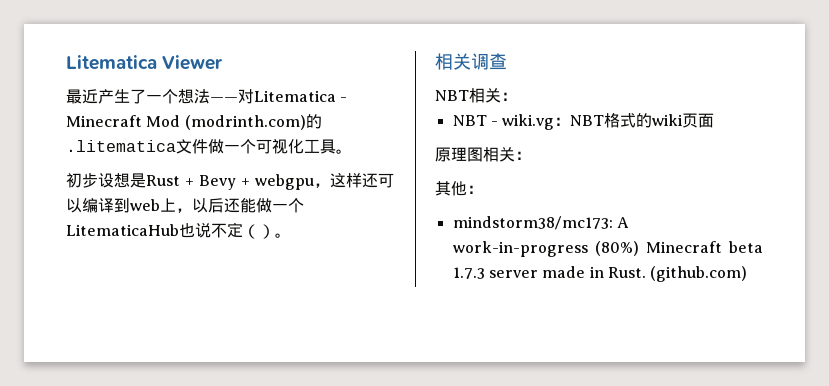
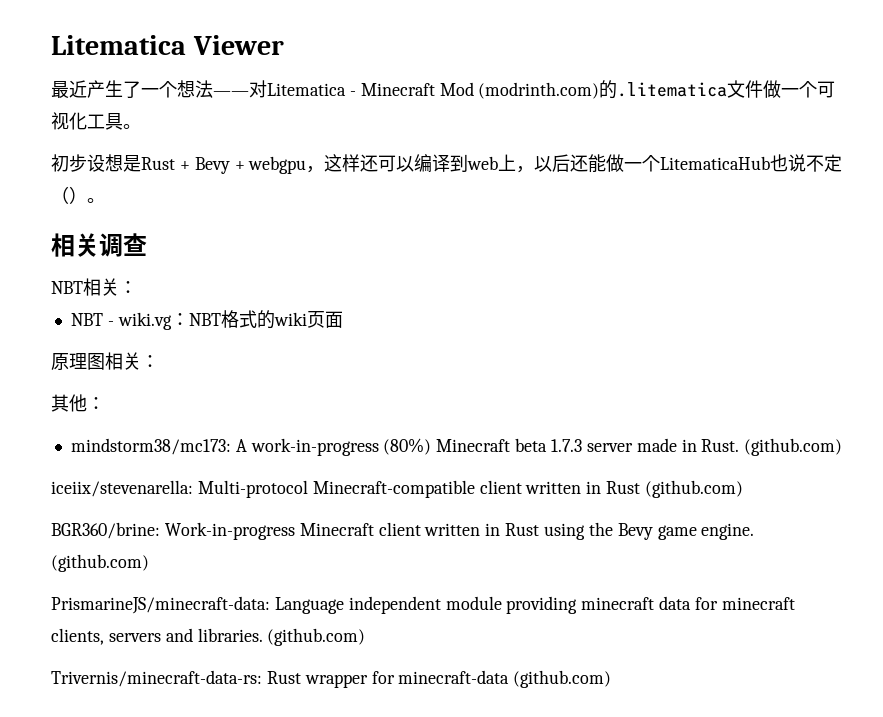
(748, 274) none -> [51,480,744,498] [51,522,755,540] [51,554,149,572] [51,596,795,614] [51,628,366,646] [51,670,612,688] // iceiix/stevenarella: Multi-protocol Minecraft-compatible client written in Rust (github.com) // BGR360/brine: Work-in-progress Minecraft client written in Rust using the Bevy game engine. (github.com) // PrismarineJS/minecraft-data: Language independent module providing minecraft data for minecraft clients, servers and libraries. (github.com) // Trivernis/minecraft-data-rs: Rust wrapper for minecraft-data (github.com)

